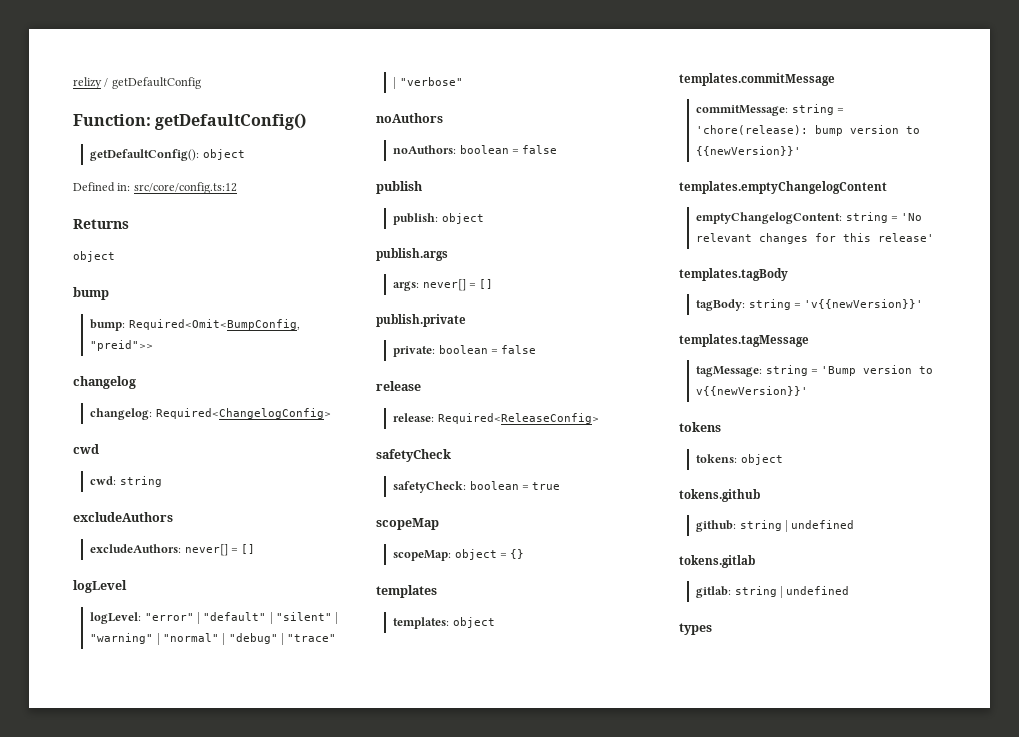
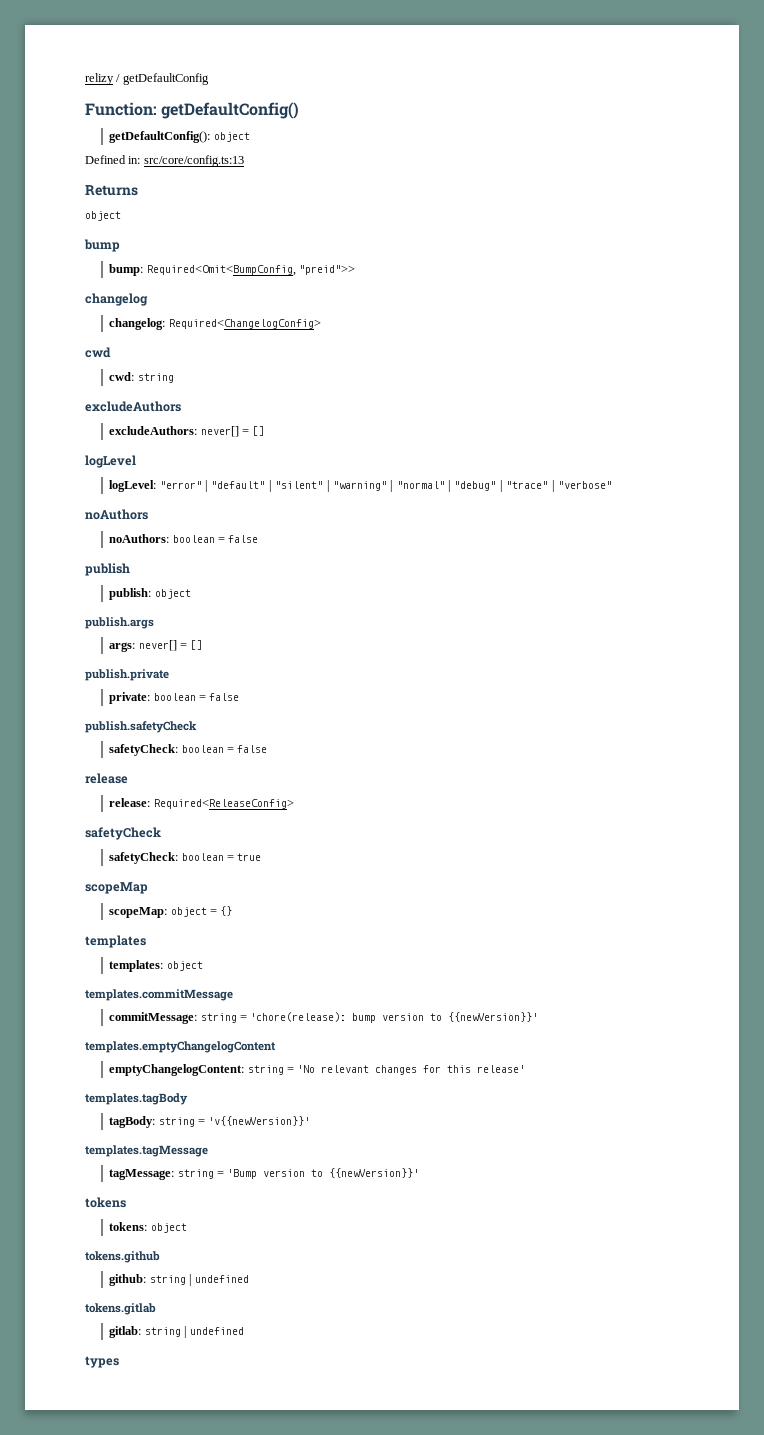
[133,182,237,194] src/core/config.ts:12 -> [143,155,244,167] src/core/config.ts:13
(537, 349) none -> [85,721,197,733] [109,744,268,756] // publish.safetyCheck // safetyCheck: boolean = false
[696,386,809,396] v{{newVersion}}' -> [329,1168,420,1178] {{newVersion}}'

